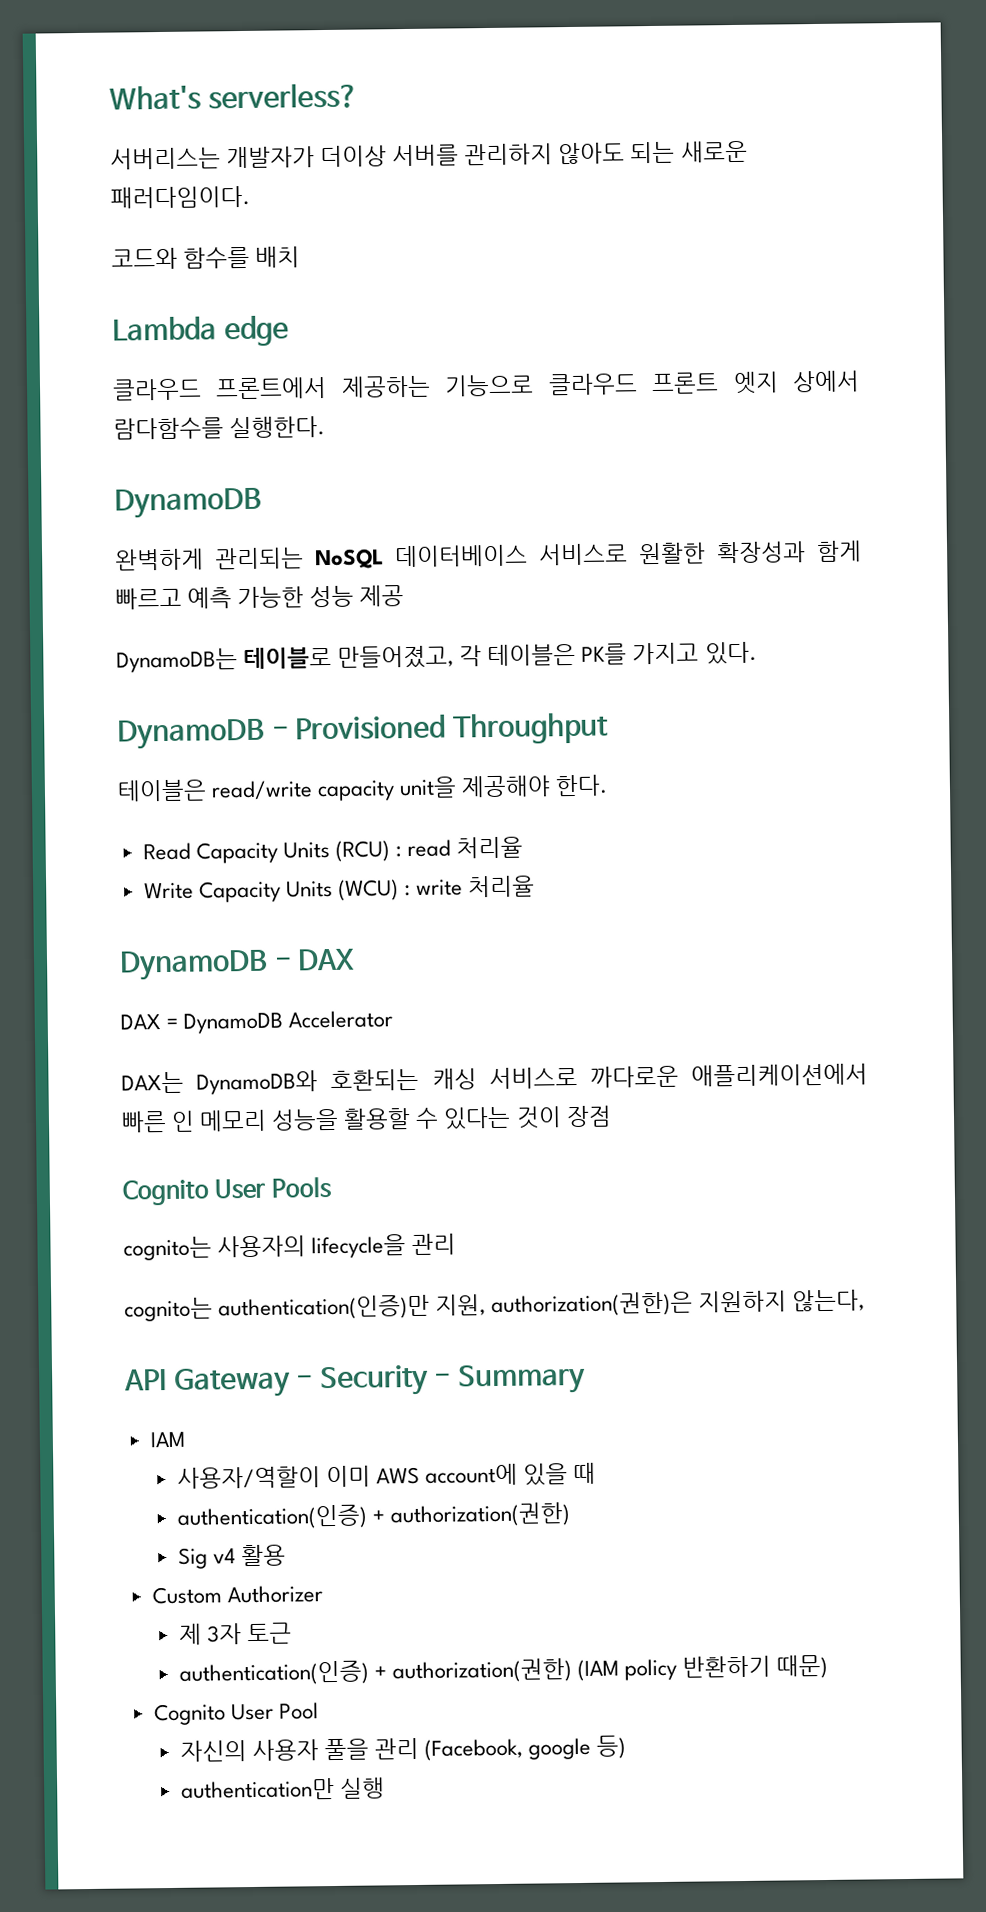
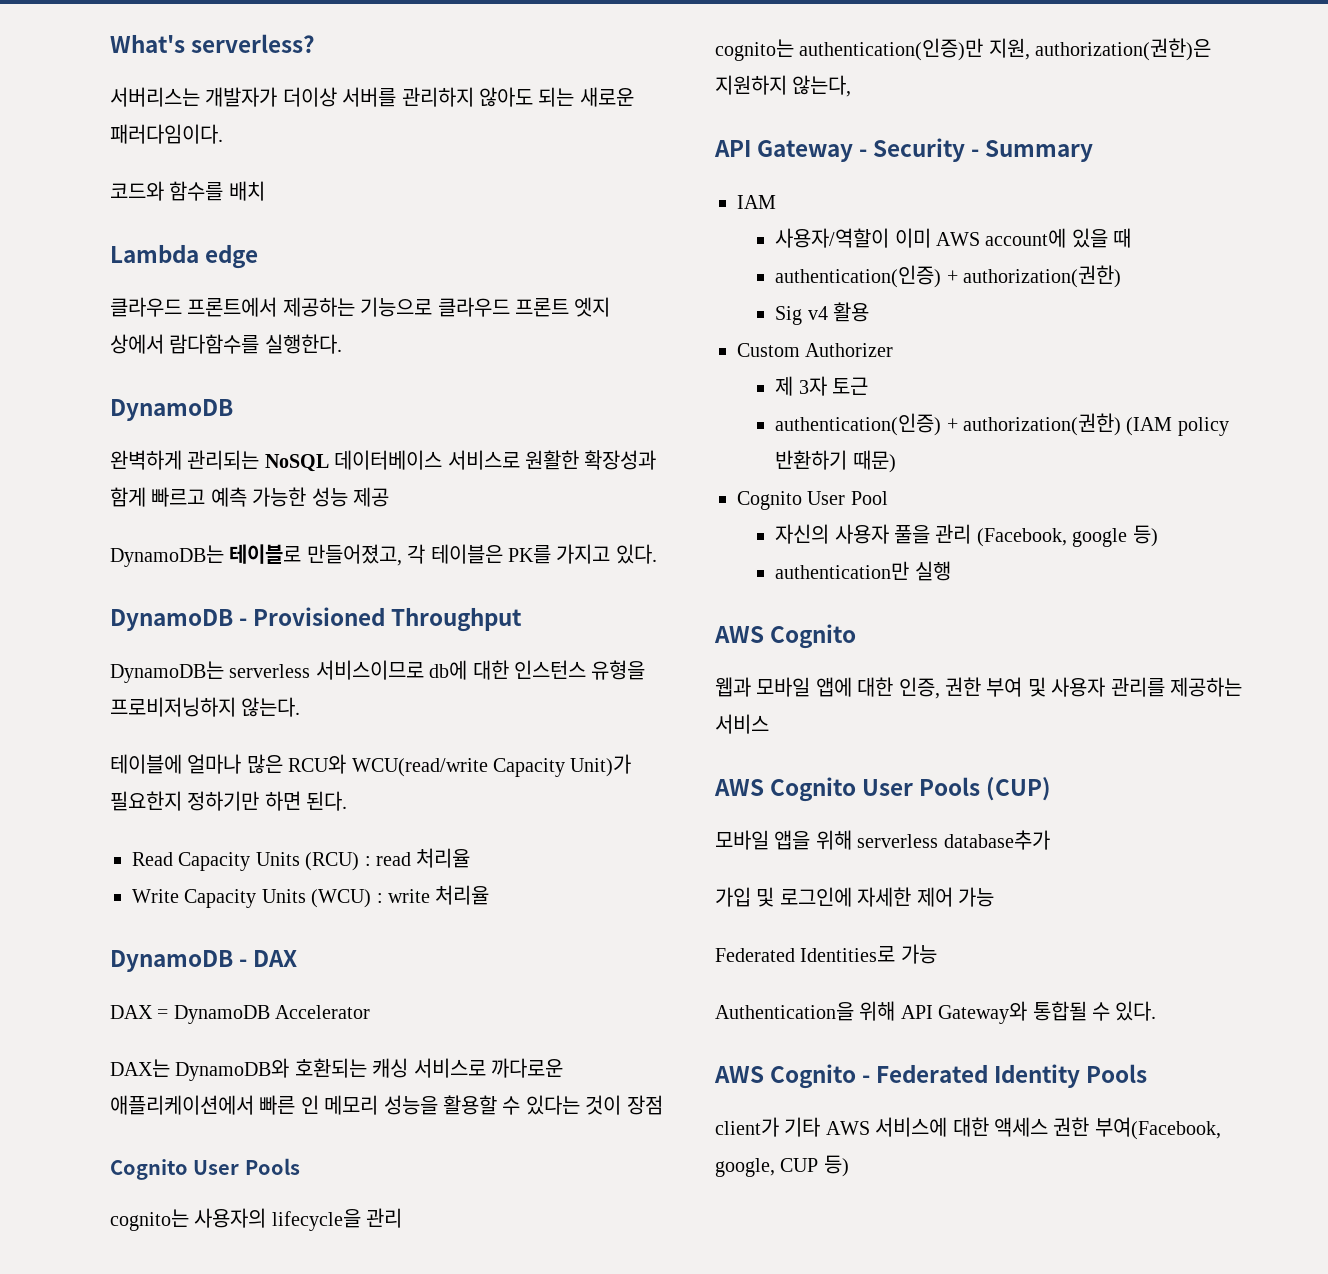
[117,774,609,802] 테이블은 read/write capacity unit을 제공해야 한다. -> [110,660,646,683] [110,697,301,717] [110,754,632,777] [110,791,348,811] DynamoDB는 serverless 서비스이므로 db에 대한 인스턴스 유형을 프로비저닝하지 않는다. // 테이블에 얼마나 많은 RCU와 WCU(read/write Capacity Unit)가 필요한지 정하기만 하면 된다.
(385, 1788) none -> [714,624,857,649] [715,677,1242,699] [715,714,769,734] [714,777,1052,802] [715,830,1050,850] [715,887,994,907] [715,944,937,964] [715,1001,1157,1024] [714,1064,1148,1089] [715,1117,1221,1140] [715,1155,849,1177] // AWS Cognito // 웹과 모바일 앱에 대한 인증, 권한 부여 및 사용자 관리를 제공하는 서비스 // AWS Cognito User Pools (CUP) // 모바일 앱을 위해 serverless database추가 // 가입 및 로그인에 자세한 제어 가능 // Federated Identities로 가능 // Authentication을 위해 API Gateway와 통합될 수 있다. // AWS Cognito - Federated Identity Pools // client가 기타 AWS 서비스에 대한 액세스 권한 부여(Facebook, google, CUP 등)

